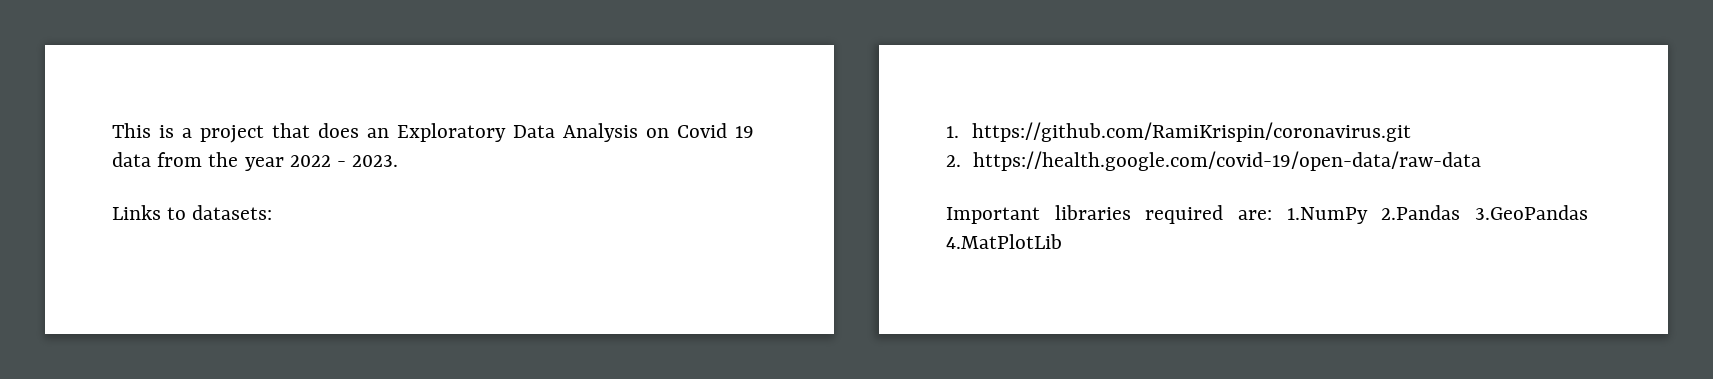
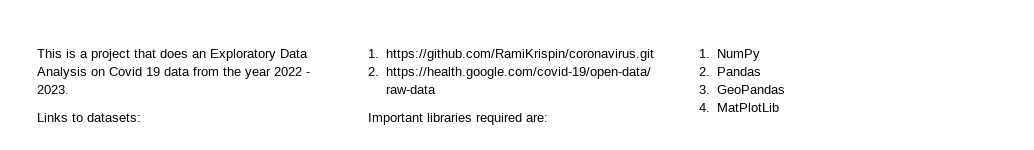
[1286,205,1588,224] [946,234,1062,249] 1.NumPy 2.Pandas 3.GeoPandas 4.MatPlotLib -> [699,49,760,61] [699,67,761,76] [699,85,785,94] [699,103,779,112] // 1. NumPy // 2. Pandas // 3. GeoPandas // 4. MatPlotLib

